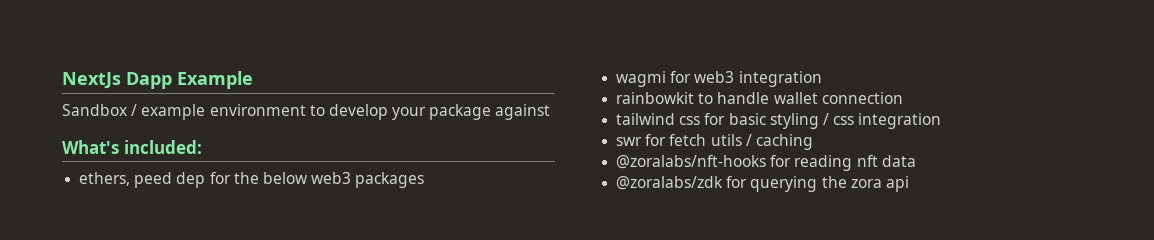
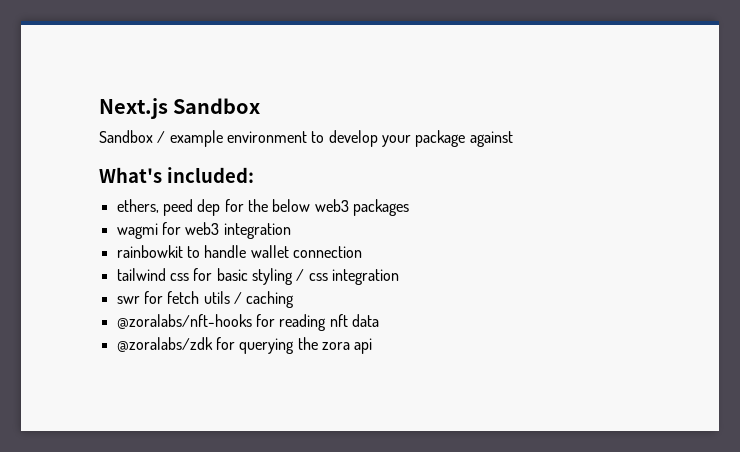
[62,71,253,89] NextJs Dapp Example -> [99,98,261,119] Next.js Sandbox

